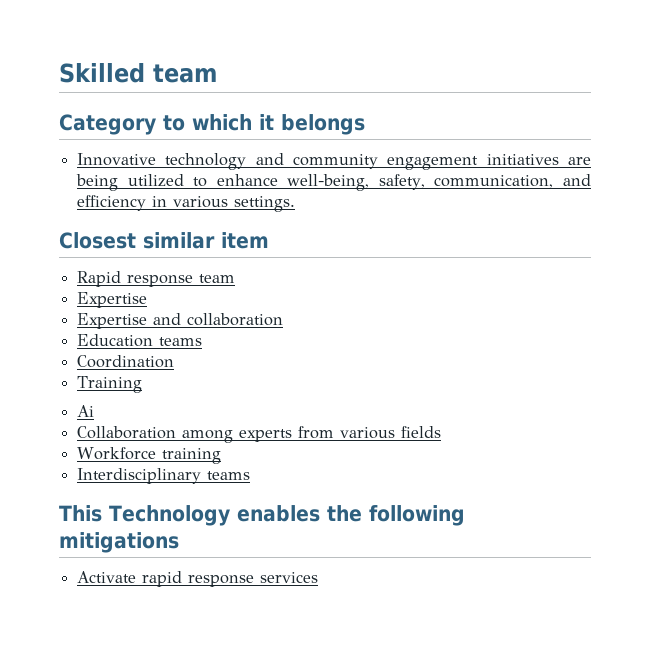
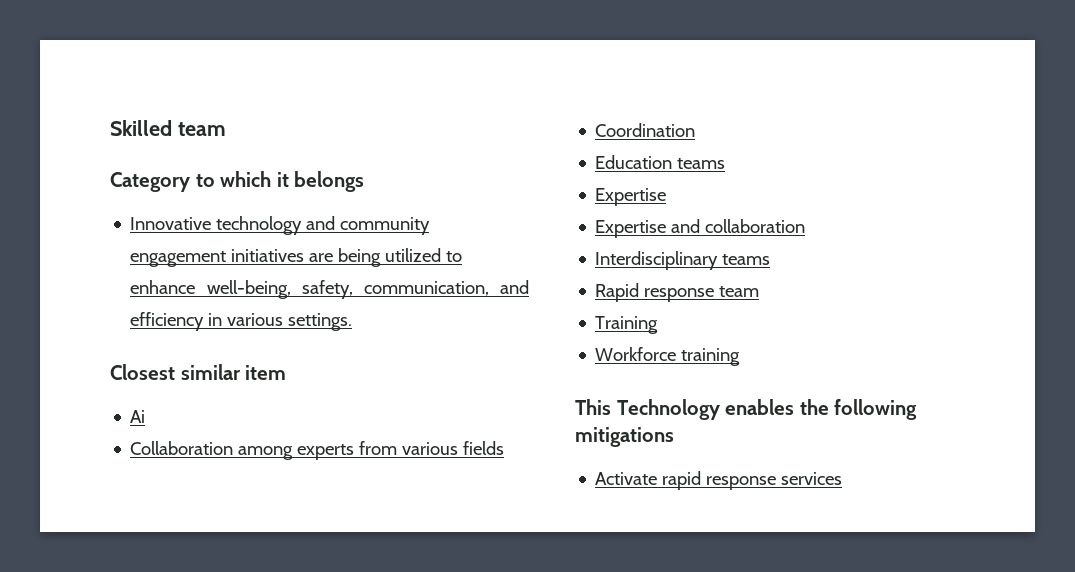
[77,271,236,287] [77,292,148,308] [77,313,284,329] [77,334,203,347] [77,355,175,368] [77,376,143,393] // Rapid response team // Expertise // Expertise and collaboration // Education teams // Coordination // Training -> (287, 372) none
[77,447,222,464] [77,468,251,484] Workforce training // Interdisciplinary teams -> [595,123,696,137] [595,155,726,169] [595,188,667,206] [595,219,806,238] [595,251,771,270] [595,283,760,302] [595,316,659,334] [595,347,741,366] Coordination // Education teams // Expertise // Expertise and collaboration // Interdisciplinary teams // Rapid response team // Training // Workforce training

